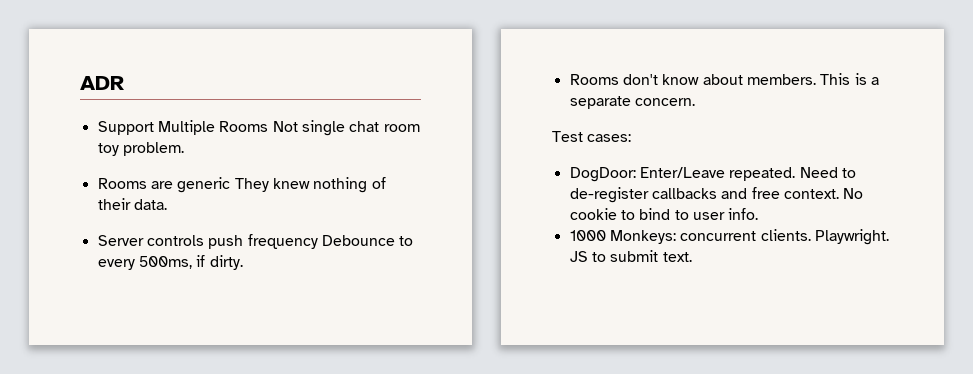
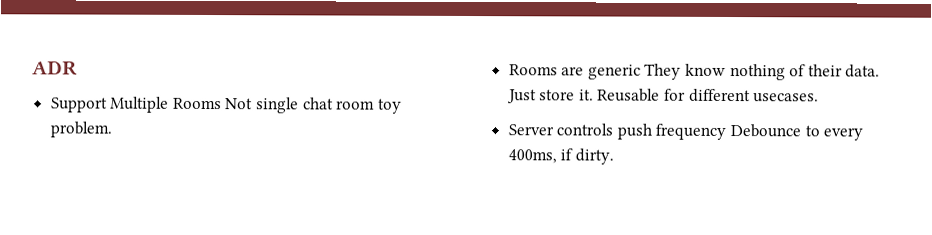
[272,178,310,189] knew -> [685,63,727,76] know
(167, 204) none -> [506,88,820,104] Just store it. Reusable for different usecases.
[138,256,192,269] 500ms, -> [507,149,557,164] 400ms,
[569,73,879,85] [569,96,695,109] [552,131,632,142] [569,167,856,182] [569,187,864,203] [569,208,759,220] [569,229,889,245] [569,250,692,262] // Rooms don't know about members. This is a separate concern. // Test cases: // DogDoor: Enter/Leave repeated. Need to de-register callbacks and free context. No cookie to bind to user info. // 1000 Monkeys: concurrent clients. Playwright. JS to submit text. -> (614, 156) none

